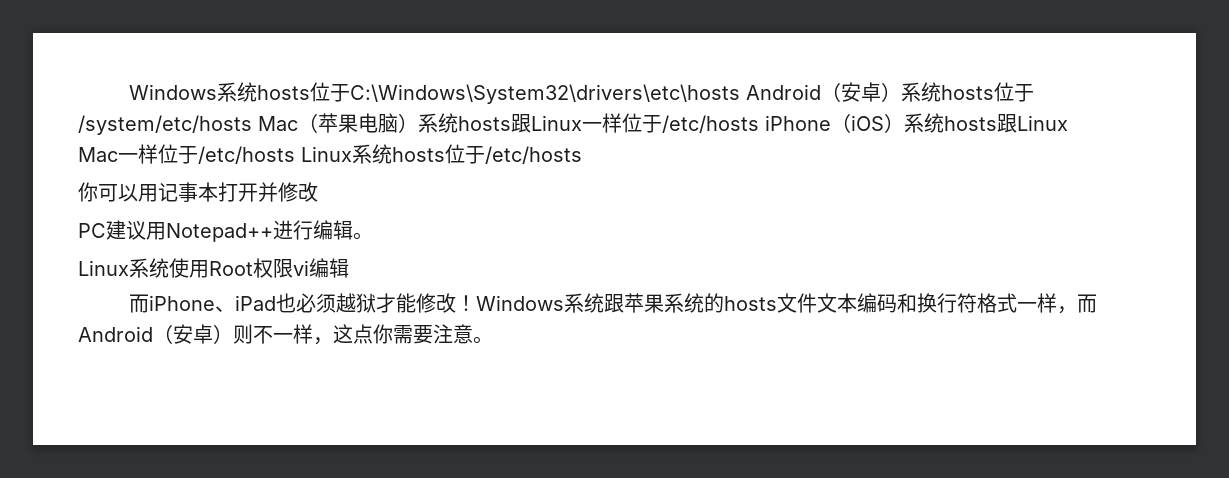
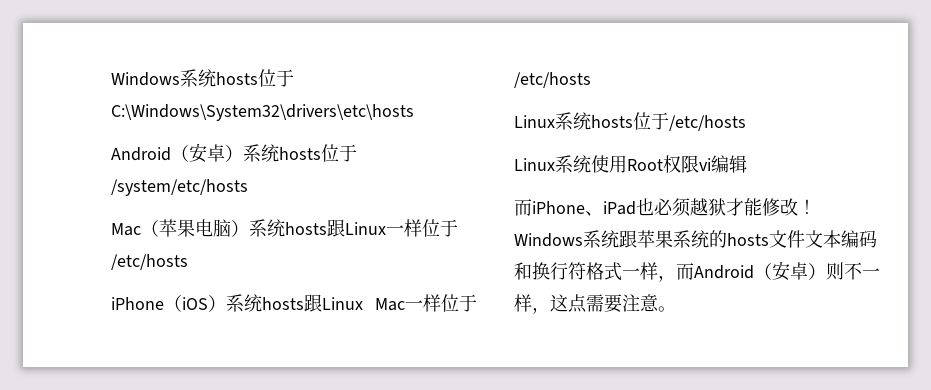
(740, 94) none -> (414, 112) //
(252, 125) none -> (248, 187) //
(759, 124) none -> (188, 262) //
(295, 155) none -> (591, 80) //
[78,182,318,202] [78,220,373,242] // 你可以用记事本打开并修改 // PC建议用Notepad++进行编辑。 -> (746, 123) none
[373,324,393,344] 你 -> (587, 303) none

